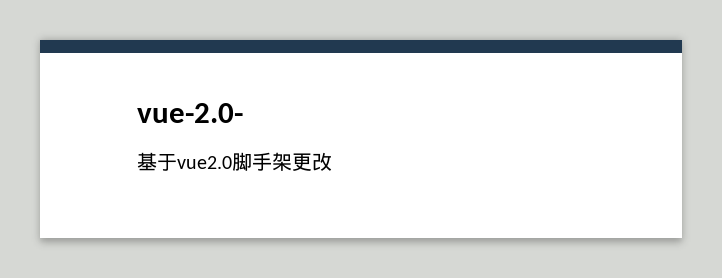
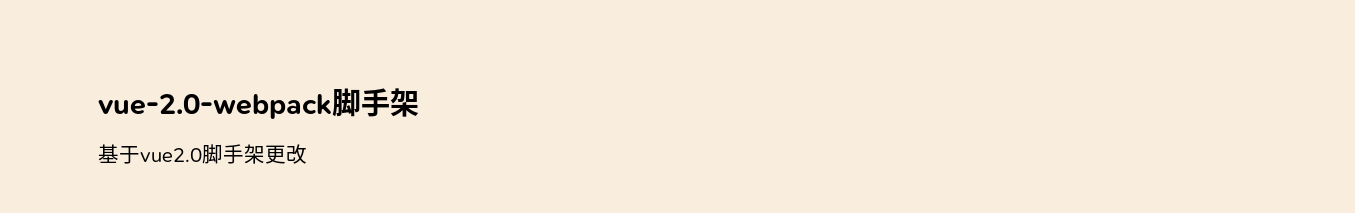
[137,103,243,123] vue-2.0- -> [98,88,419,119] vue-2.0-webpack脚手架

